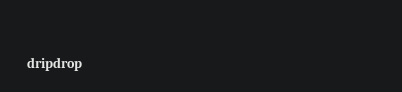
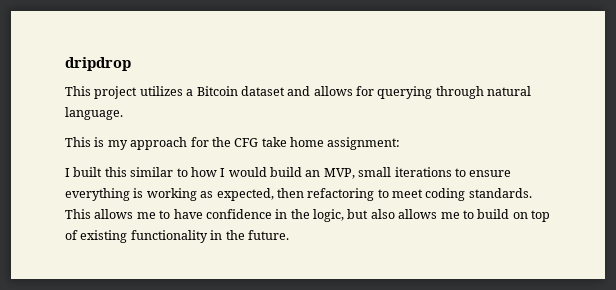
(82, 64) none -> [65,86,532,99] [65,107,123,120] [65,137,401,150] [65,167,512,179] [65,188,532,201] [65,209,550,222] [65,230,289,243] // This project utilizes a Bitcoin dataset and allows for querying through natural language. // This is my approach for the CFG take home assignment: // I built this similar to how I would build an MVP, small iterations to ensure everything is working as expected, then refactoring to meet coding standards. This allows me to have confidence in the logic, but also allows me to build on top of existing functionality in the future.

